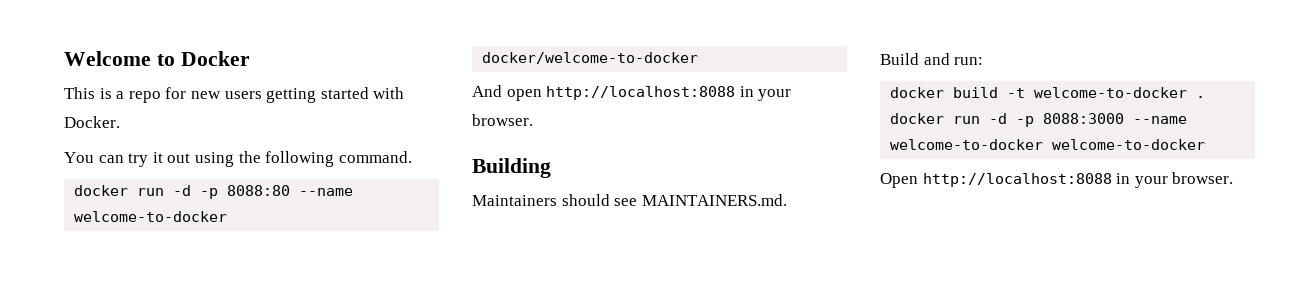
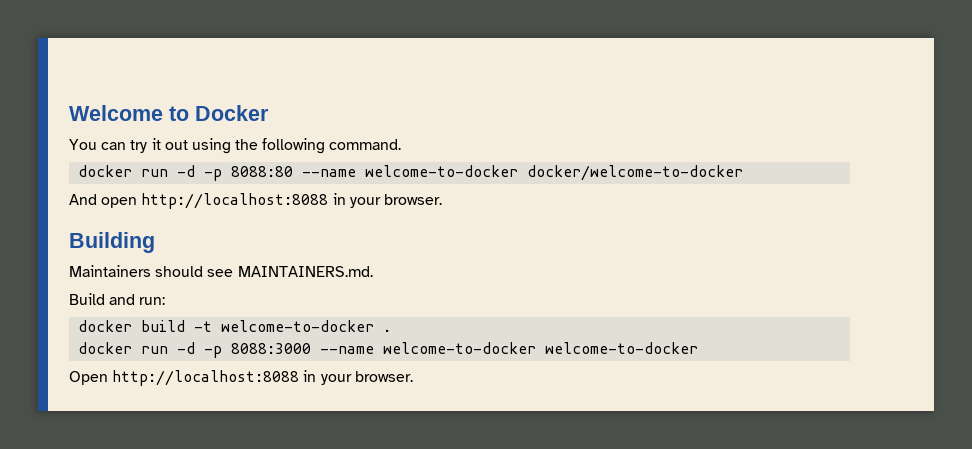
[64,87,405,103] [64,116,120,128] // This is a repo for new users getting started with Docker. -> (269, 113) none

